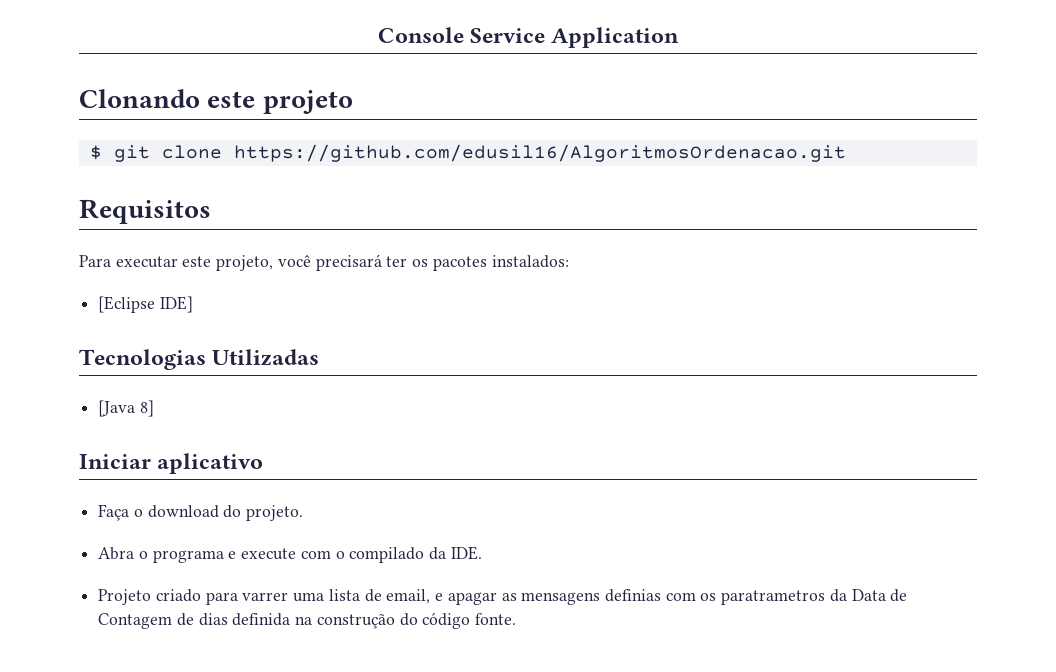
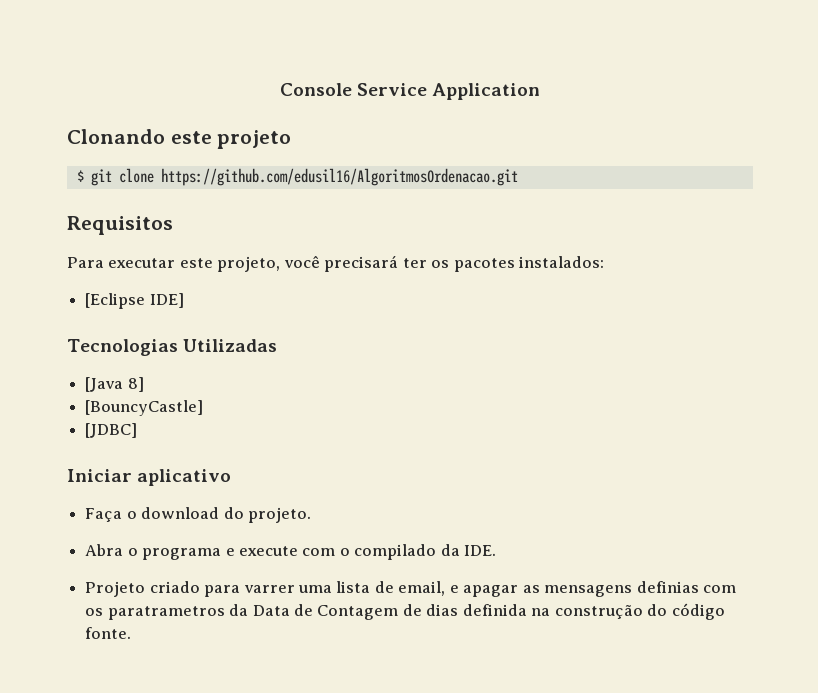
(154, 408) none -> [85,400,204,416] [85,423,138,438] // [BouncyCastle] // [JDBC]

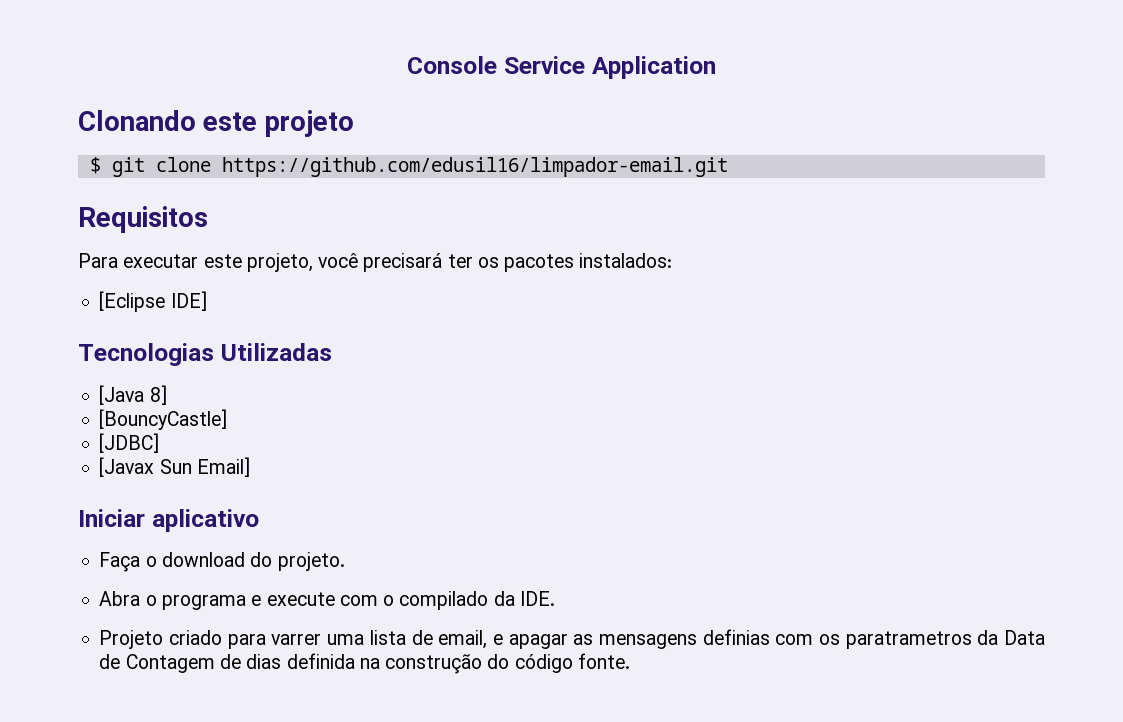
[160,168,518,186] https://github.com/edusil16/AlgoritmosOrdenacao.git -> [221,157,728,177] https://github.com/edusil16/limpador-email.git
(138, 430) none -> [99,457,250,477] // [Javax Sun Email]

